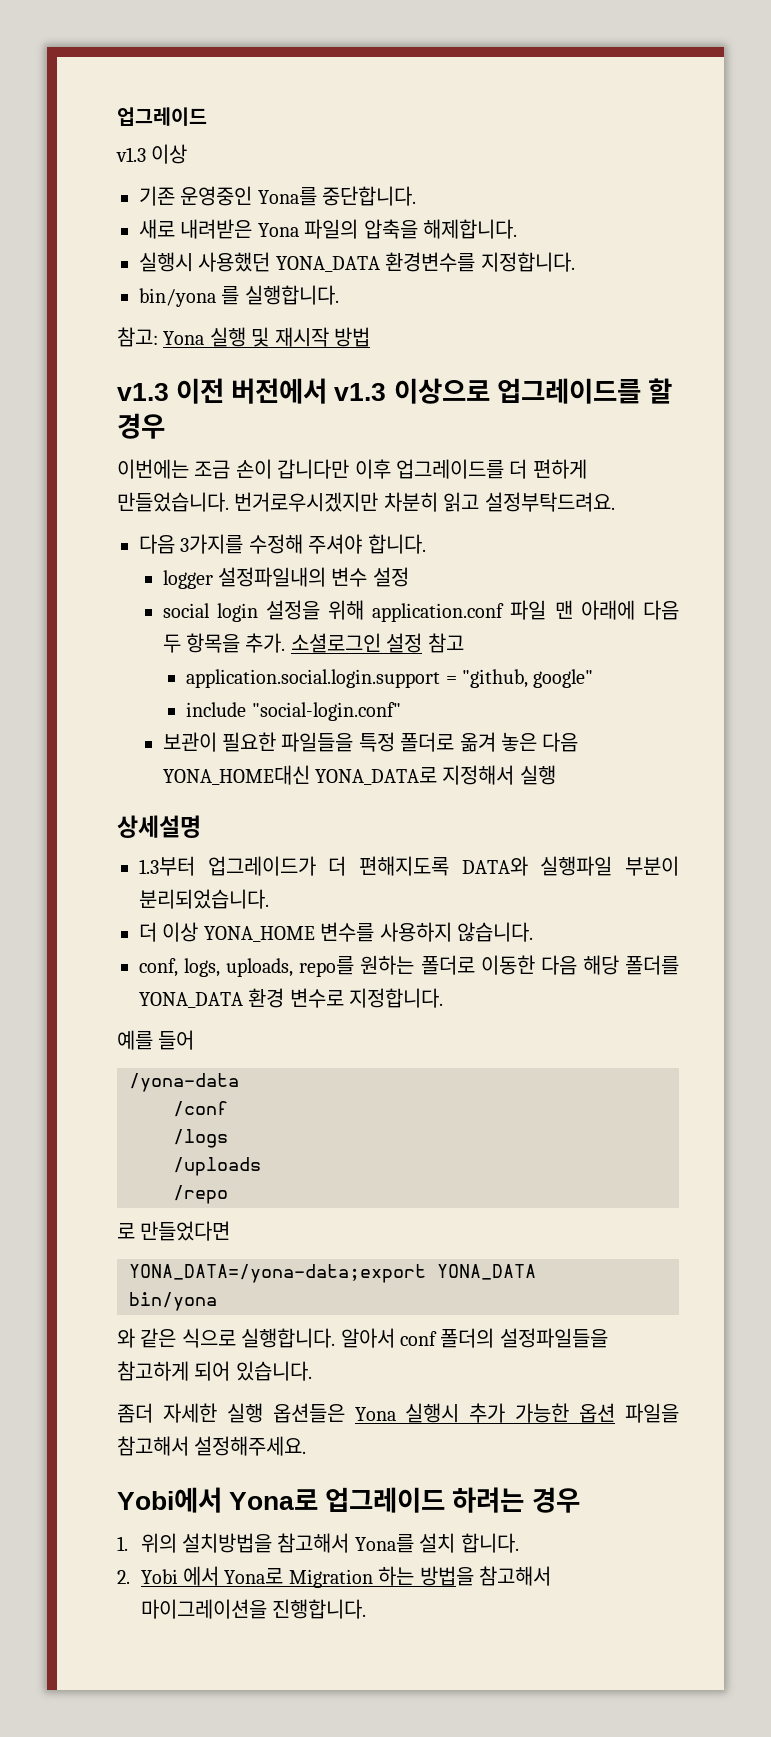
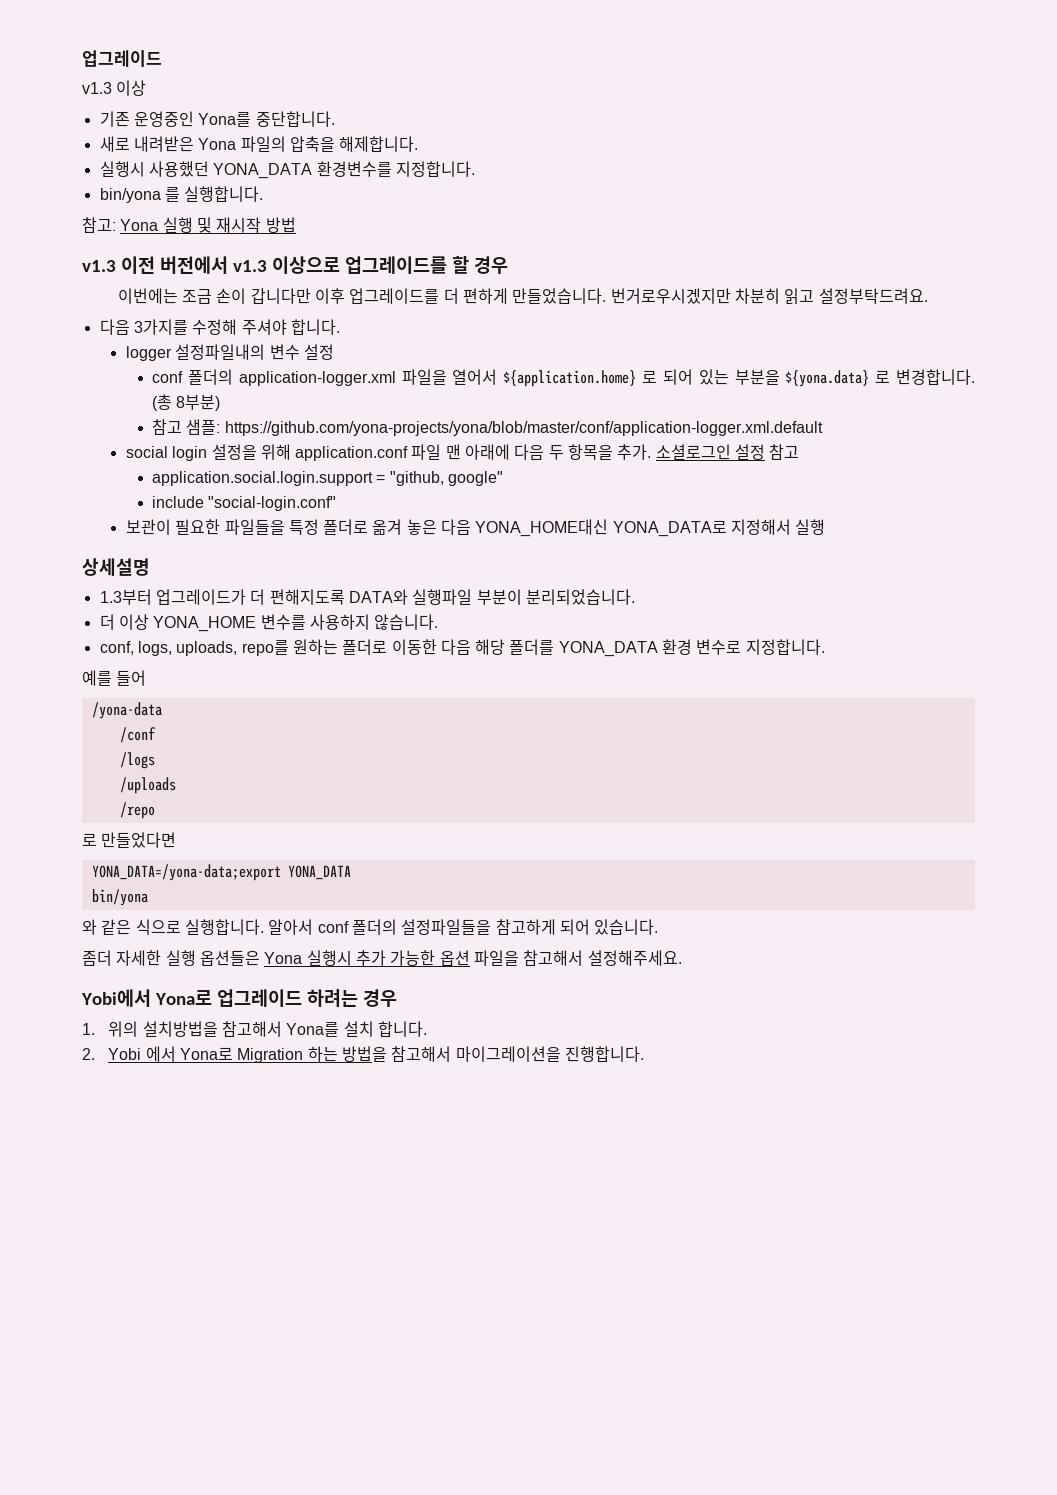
(409, 577) none -> [152,369,976,387] [152,394,221,411] [152,419,823,436] // conf 폴더의 application-logger.xml 파일을 열어서 ${application.home} 로 되어 있는 부분을 ${yona.data} 로 변경합니다. (총 8부분) // 참고 샘플: https://github.com/yona-projects/yona/blob/master/conf/application-logger.xml.default

